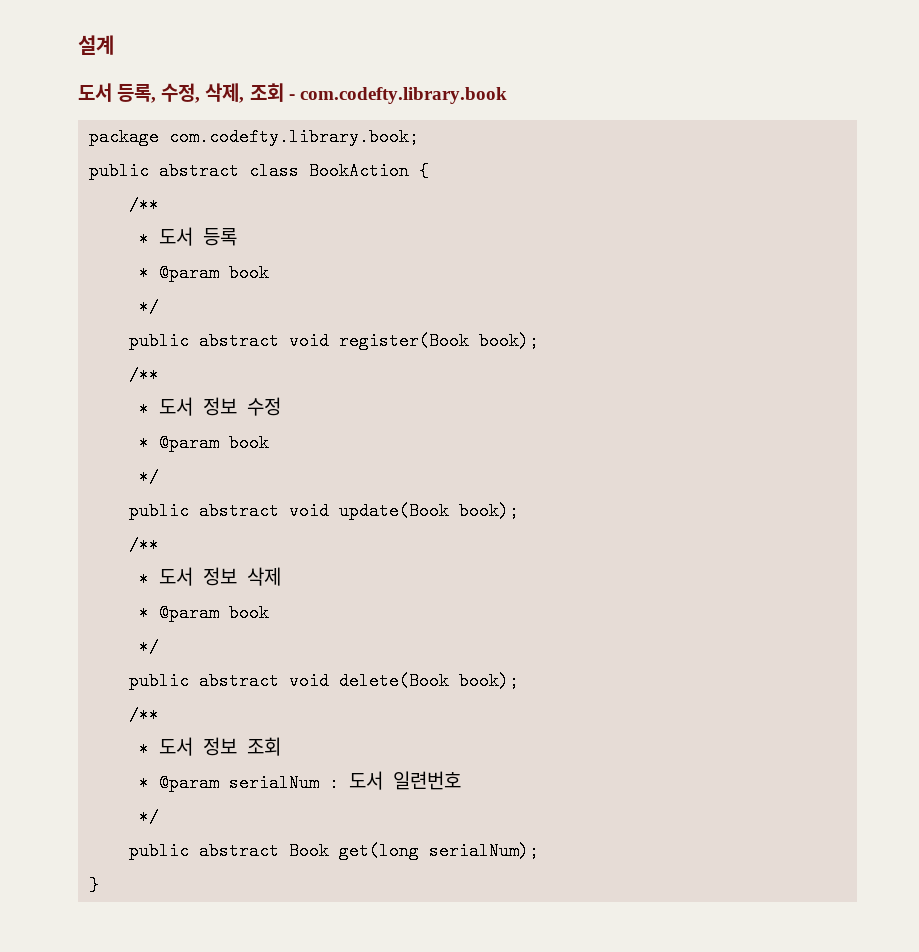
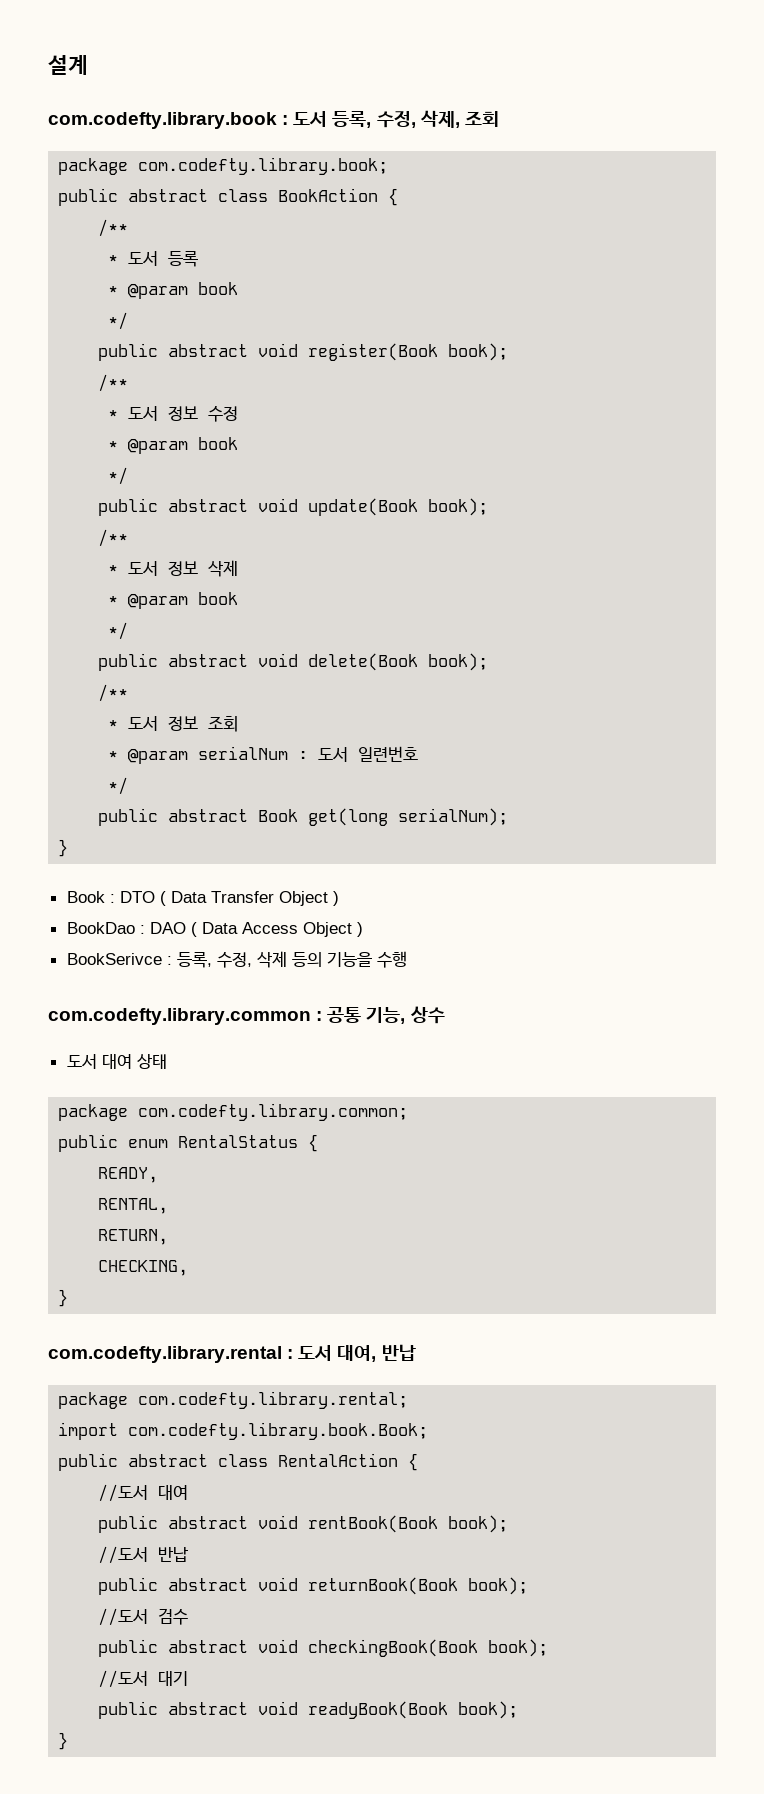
(114, 45) none -> [48,112,289,129] com.codefty.library.book :
[288,87,507,104] - com.codefty.library.book -> (499, 119) none
(99, 885) none -> [66,891,339,906] [66,922,363,937] [66,951,407,968] [48,1006,445,1025] [66,1054,167,1069] [58,1103,409,1121] [58,1134,319,1152] [98,1167,159,1183] [98,1198,169,1214] [98,1229,169,1245] [98,1260,189,1276] [58,1289,69,1307] [48,1344,416,1363] [58,1391,409,1409] [58,1422,429,1440] [58,1453,419,1471] [98,1484,189,1502] [98,1515,509,1533] [98,1546,189,1564] [98,1577,529,1595] [98,1608,189,1626] [98,1639,549,1657] [98,1670,189,1688] [98,1701,519,1719] [58,1732,69,1750] // Book : DTO ( Data Transfer Object ) // BookDao : DAO ( Data Access Object ) // BookSerivce : 등록, 수정, 삭제 등의 기능을 수행 // com.codefty.library.common : 공통 기능, 상수 // 도서 대여 상태 // package com.codefty.library.common; // public enum RentalStatus { // READY, // RENTAL, // RETURN, // CHECKING, // } // com.codefty.library.rental : 도서 대여, 반납 // package com.codefty.library.rental; // import com.codefty.library.book.Book; // public abstract class RentalAction { // //도서 대여 // public abstract void rentBook(Book book); // //도서 반납 // public abstract void returnBook(Book book); // //도서 검수 // public abstract void checkingBook(Book book); // //도서 대기 // public abstract void readyBook(Book book); // }

